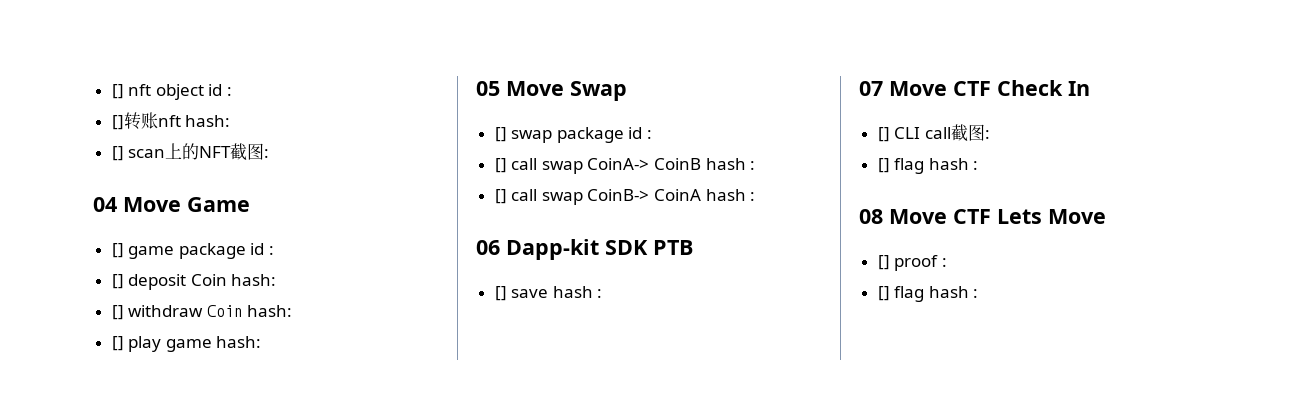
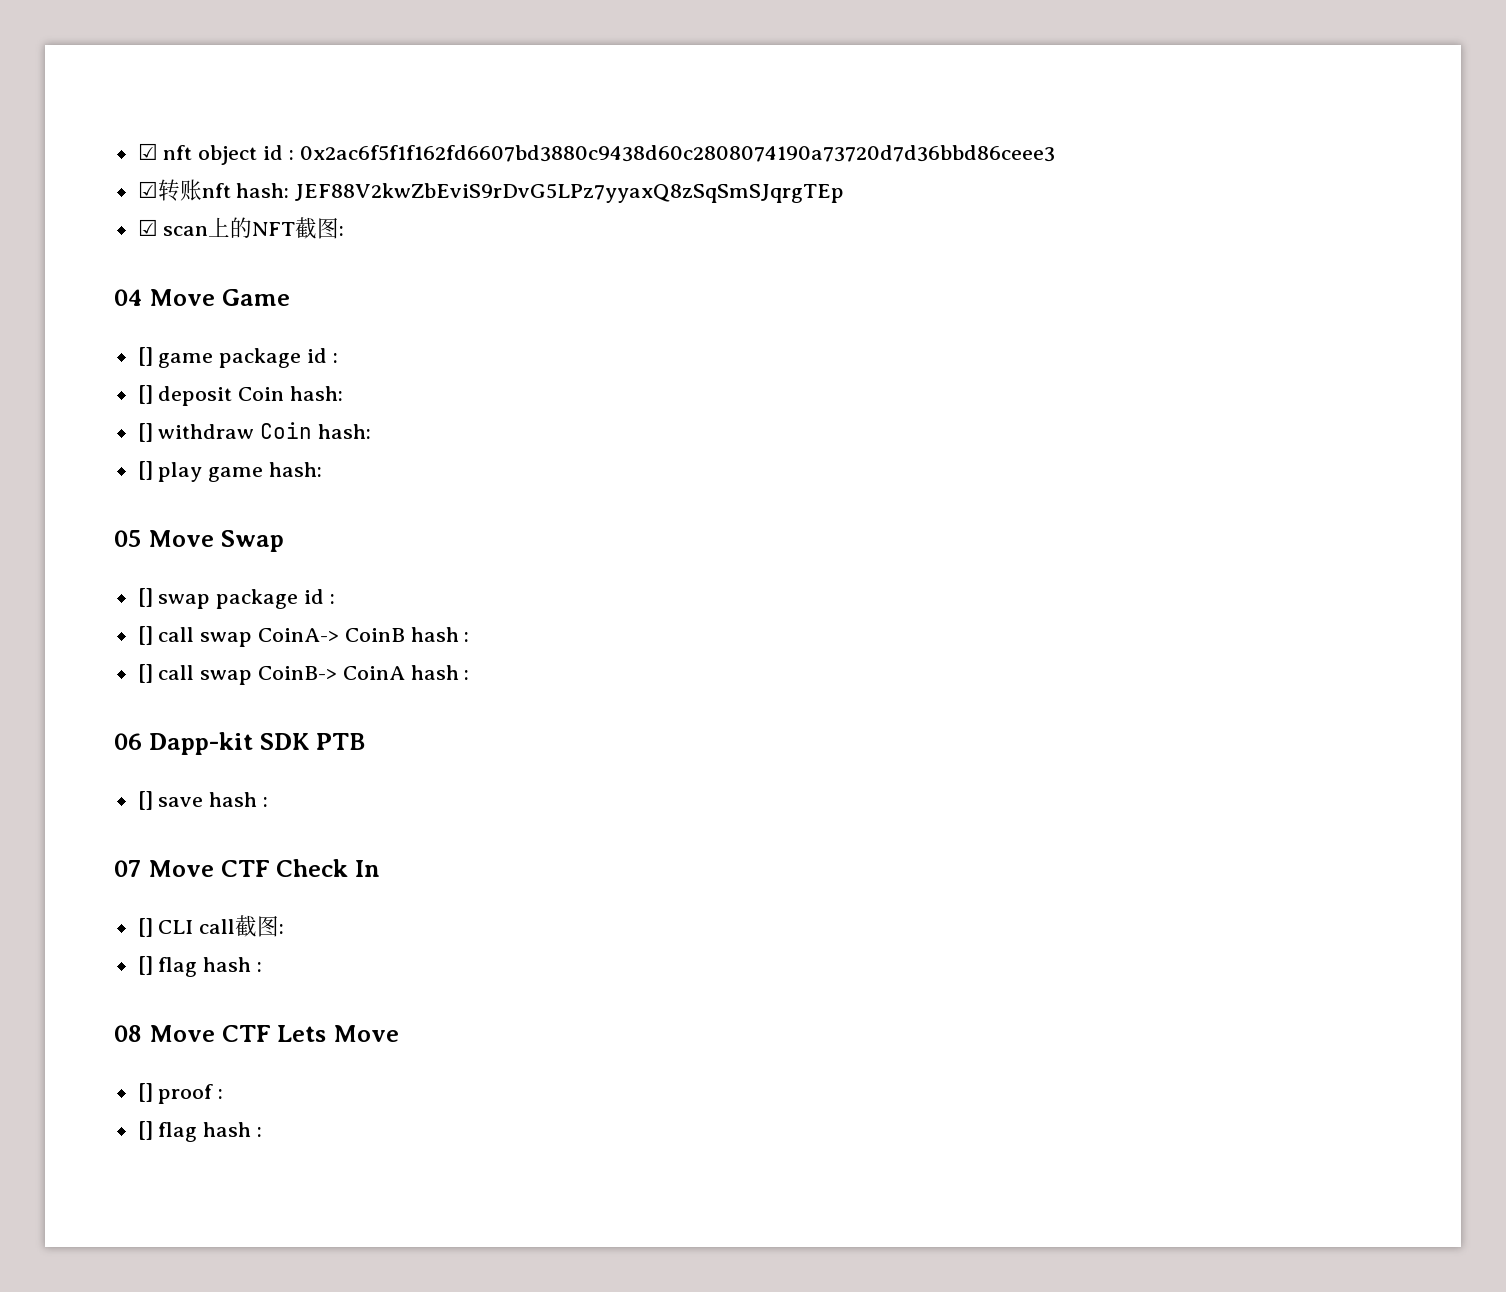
[111,84,124,99] [] -> [137,143,158,160] ☑
[111,115,124,130] // [] -> [299,145,1055,162] [137,181,158,198] 0x2ac6f5f1f162fd6607bd3880c9438d60c2808074190a73720d7d36bbd86ceee3 // ☑
[111,146,124,161] // [] -> [295,183,845,203] [137,219,158,236] JEF88V2kwZbEviS9rDvG5LPz7yyaxQ8zSqSmSJqrgTEp // ☑

